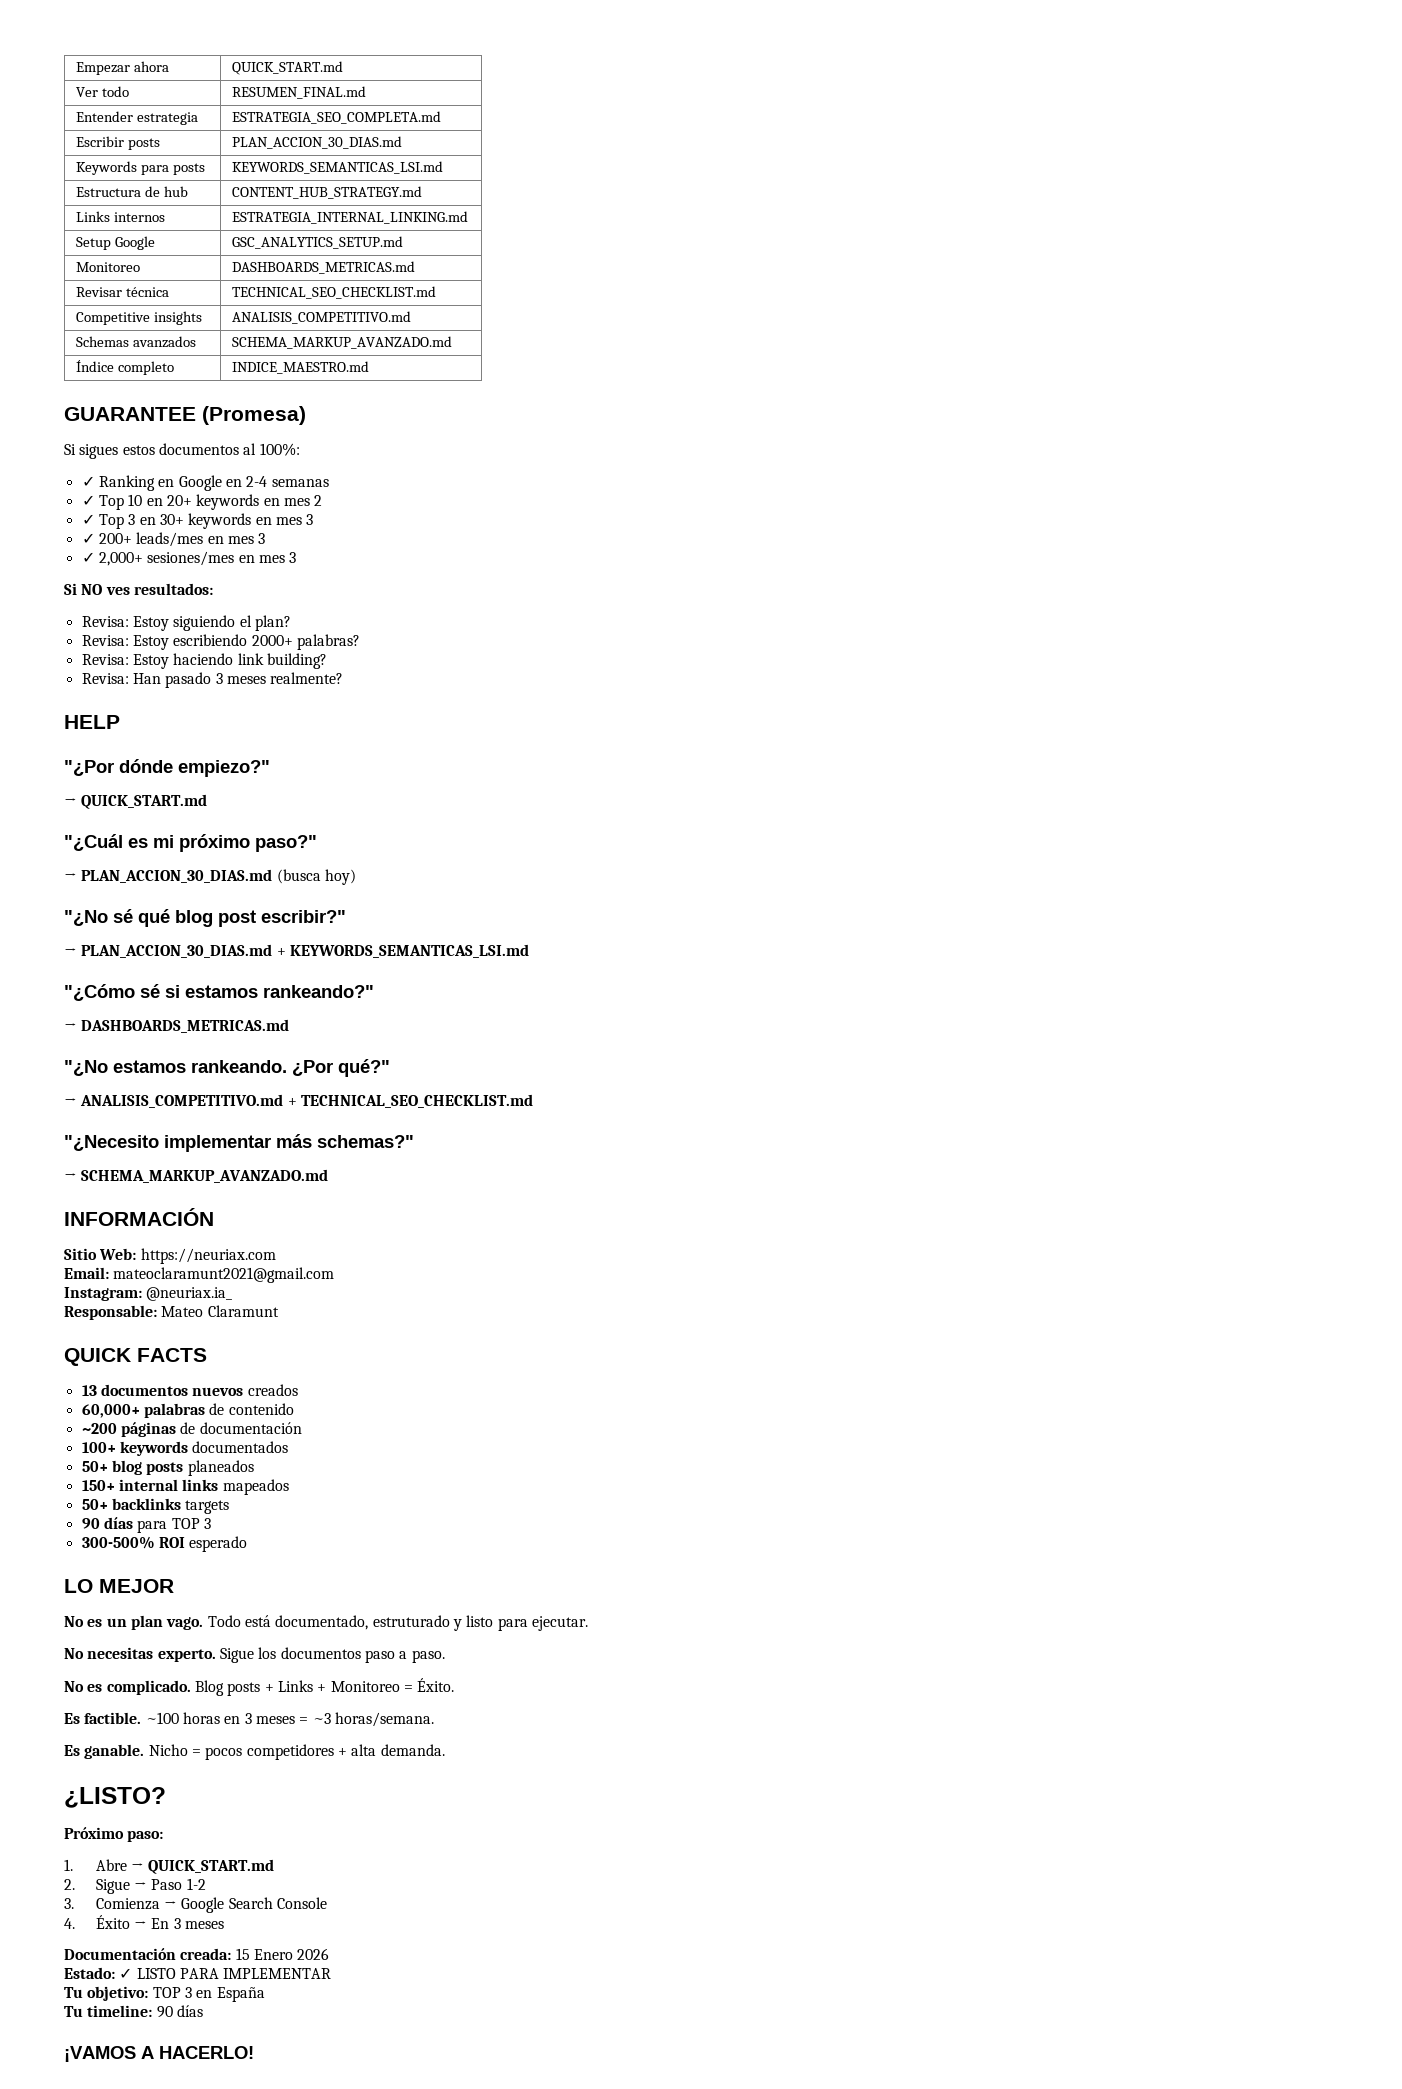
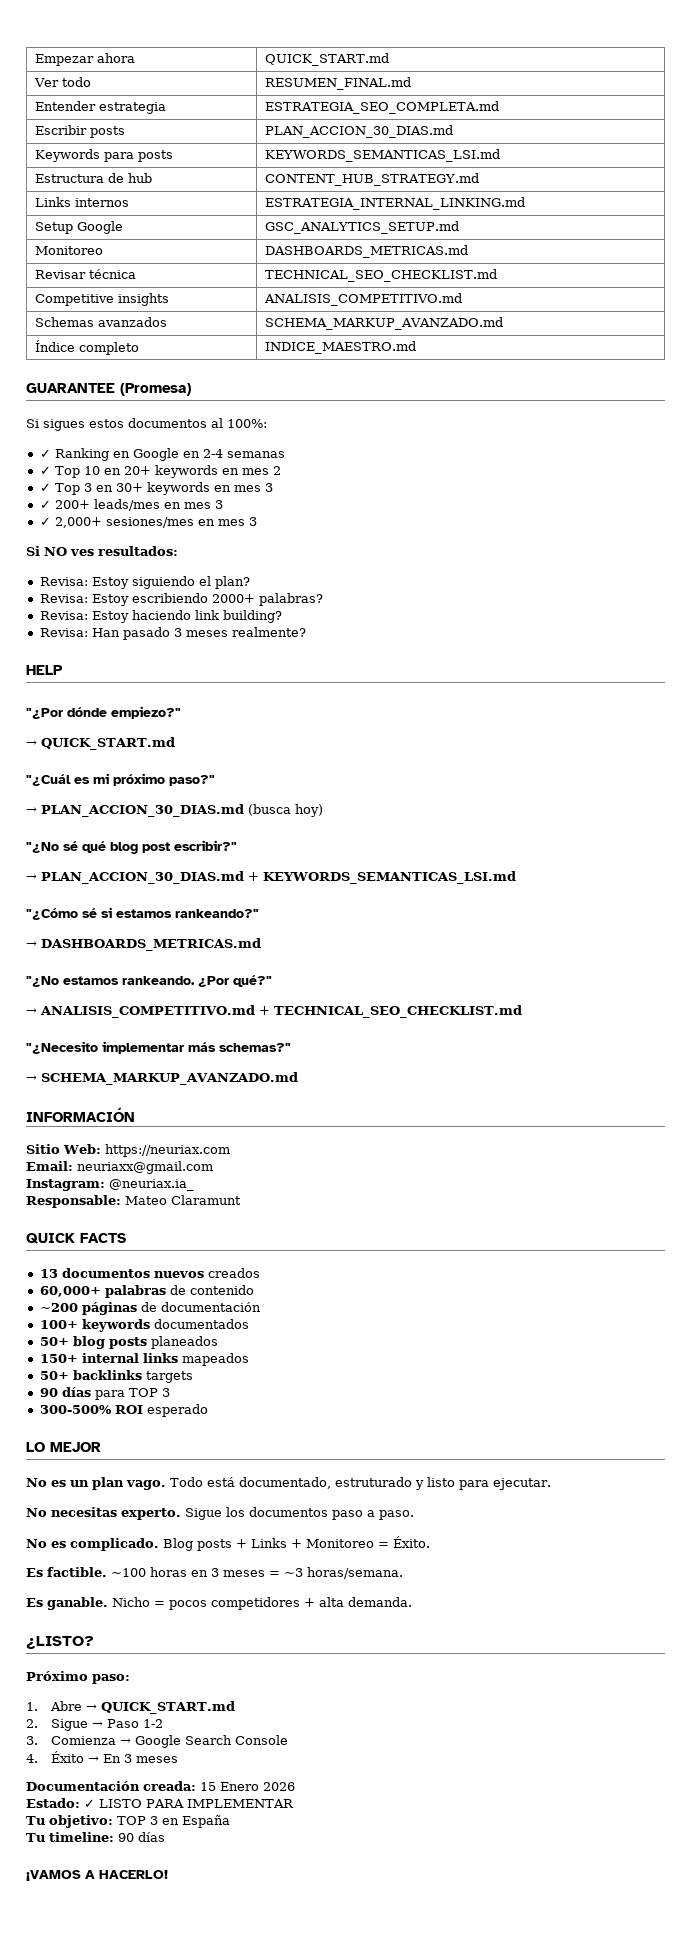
[113,1267,335,1283] mateoclaramunt2021@gmail.com -> [77,1161,213,1174] neuriaxx@gmail.com

